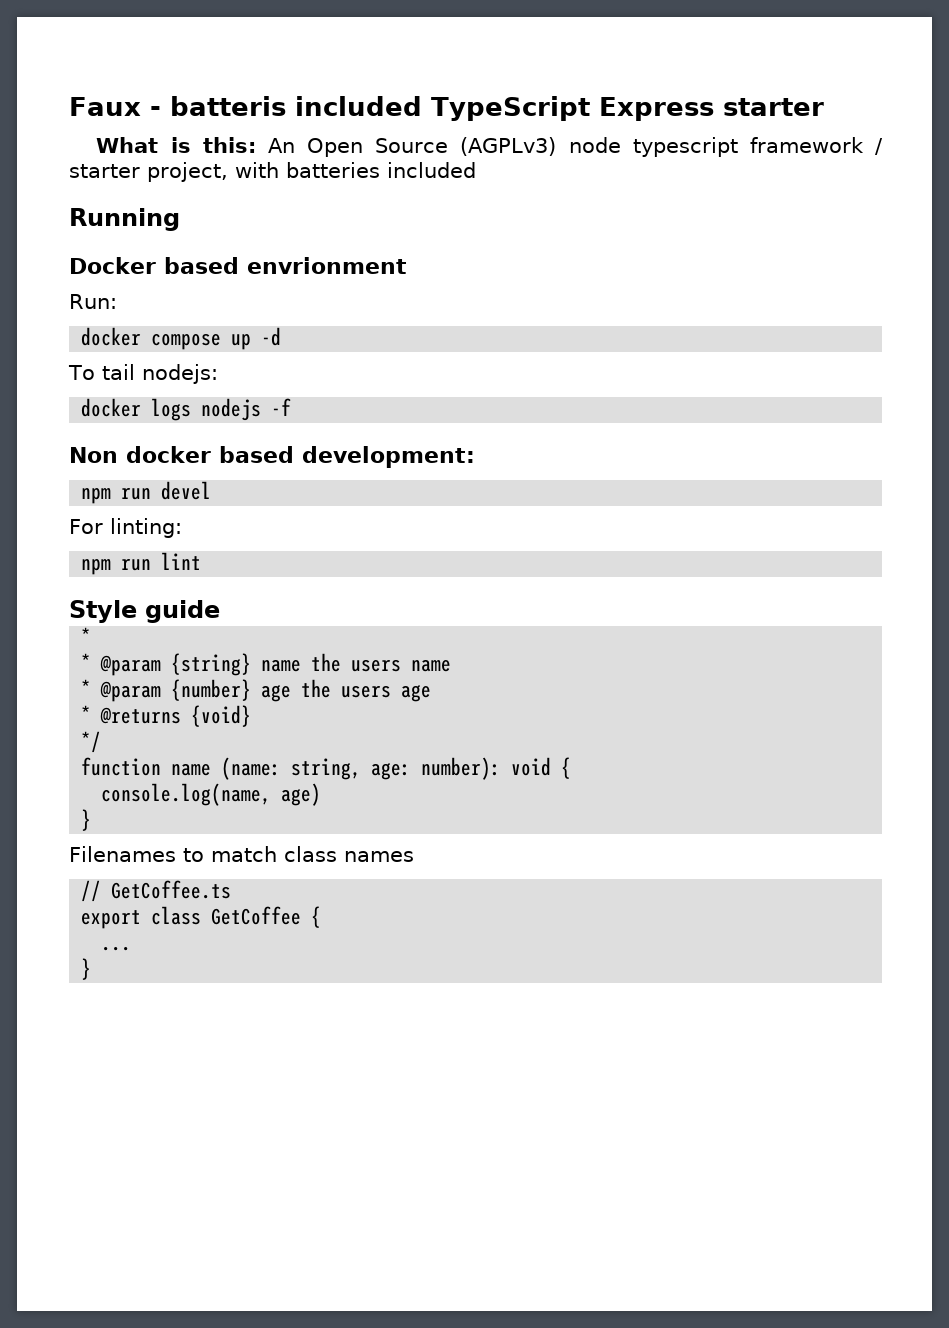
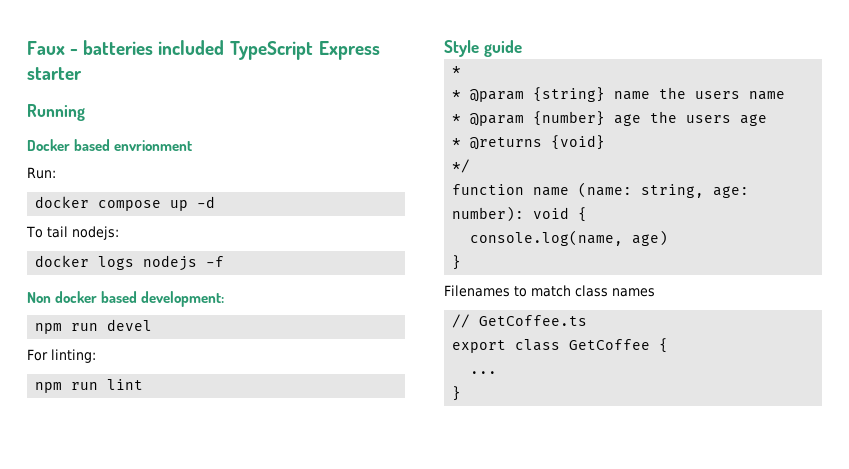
[169,96,286,116] batteris -> [83,40,154,55] batteries
[96,137,883,157] [69,162,476,182] // What is this: An Open Source (AGPLv3) node typescript framework / starter project, with batteries included -> (82, 73) none

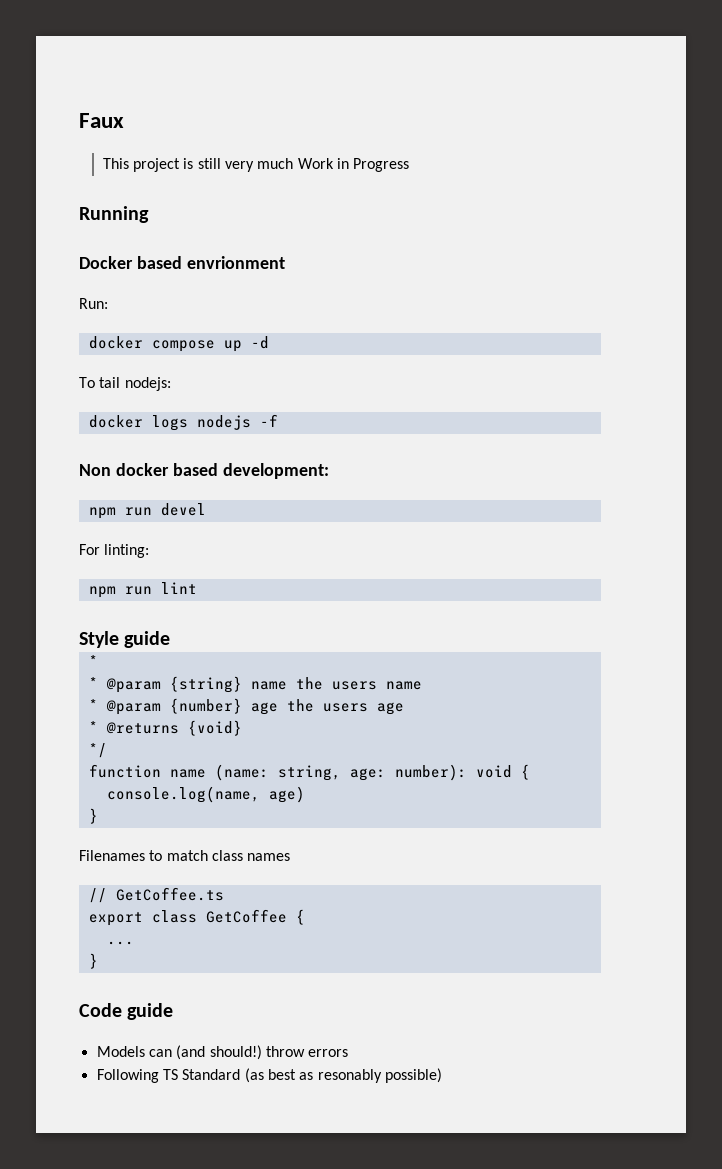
[70,40,380,60] [27,67,82,80] - batteries included TypeScript Express starter -> [102,158,410,172] // This project is still very much Work in Progress
(462, 393) none -> [79,1003,174,1020] [96,1045,349,1060] [96,1068,442,1083] // Code guide // Models can (and should!) throw errors // Following TS Standard (as best as resonably possible)

